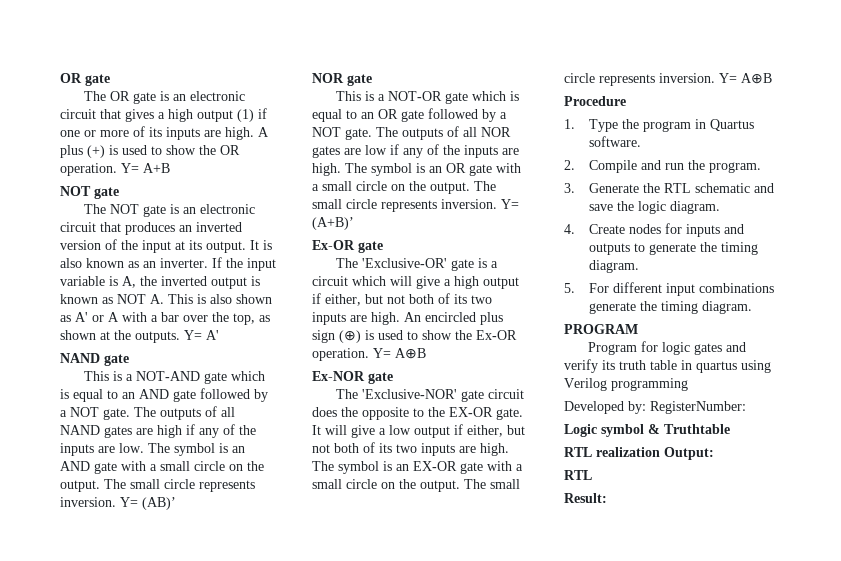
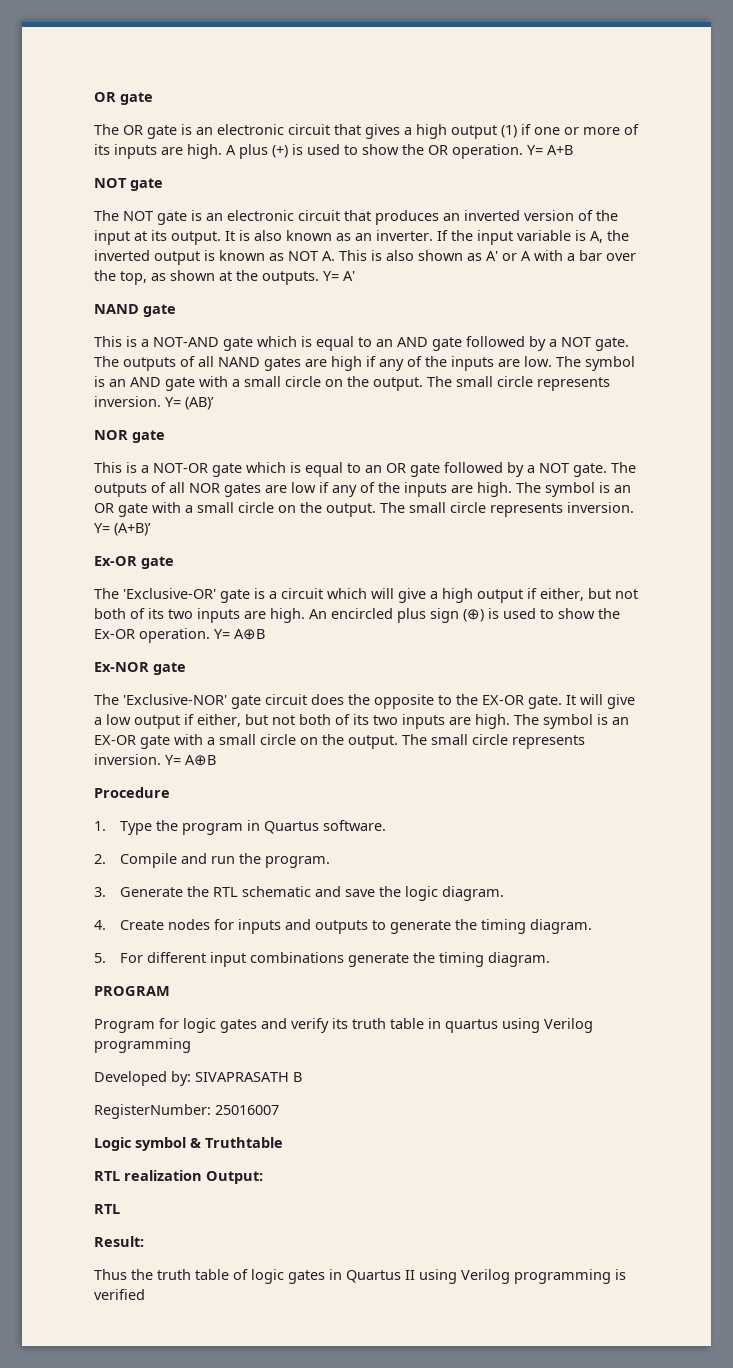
(646, 407) none -> [195,1072,302,1082] SIVAPRASATH B //
(746, 407) none -> [215,1105,279,1115] 25016007
(607, 498) none -> [94,1269,626,1284] [94,1289,145,1300] // Thus the truth table of logic gates in Quartus II using Verilog programming is verified

